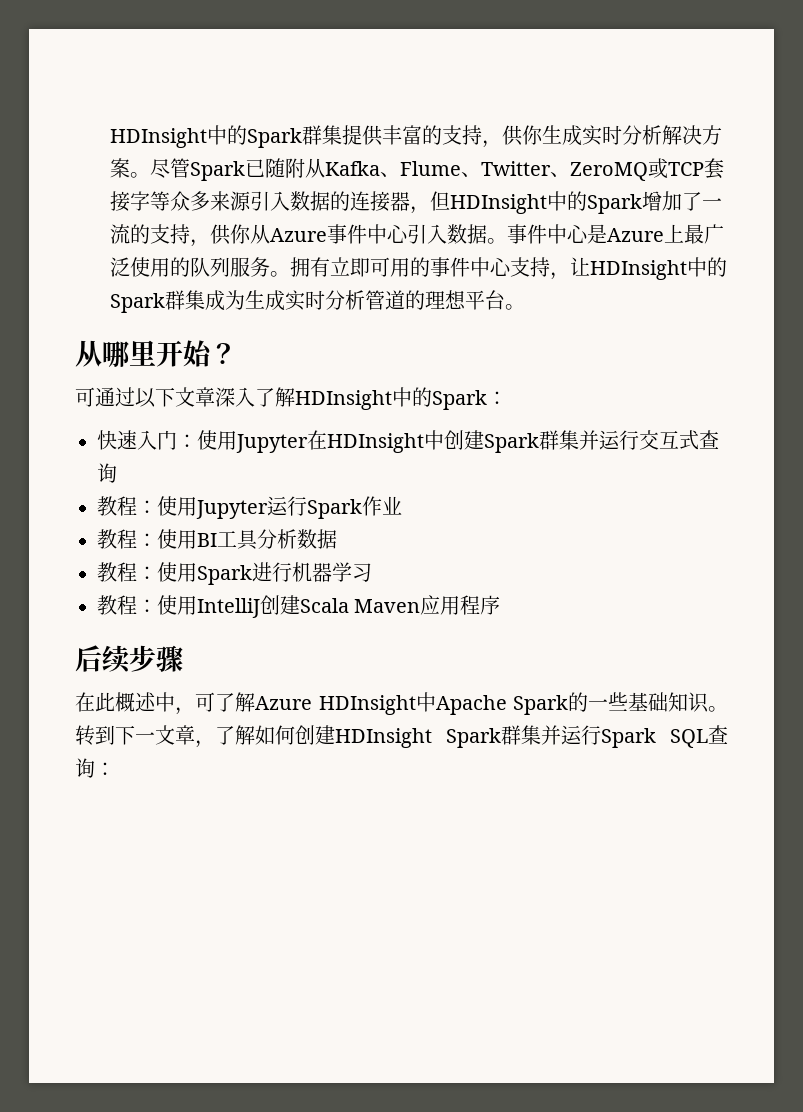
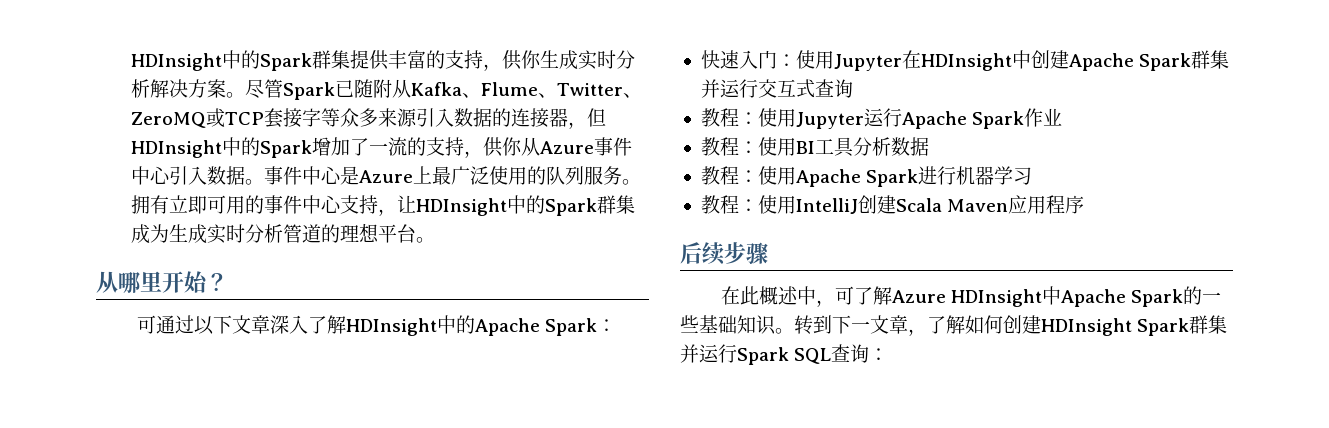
(432, 397) none -> [475,318,541,336] Apache
(484, 440) none -> [1068,53,1134,71] Apache
(307, 506) none -> [901,111,967,129] Apache
(197, 572) none -> [795,169,861,187] Apache

